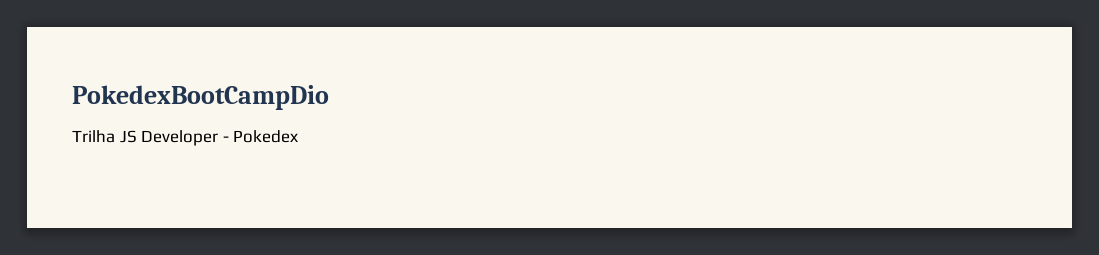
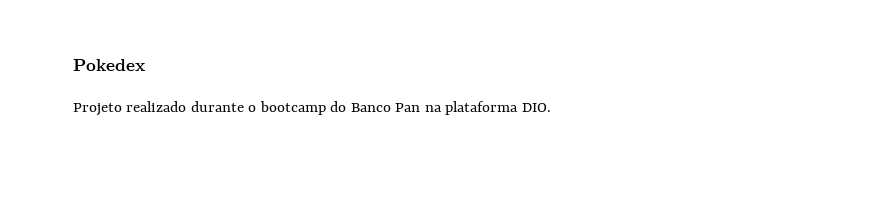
[72,85,329,110] [72,130,299,146] PokedexBootCampDio // Trilha JS Developer - Pokedex -> [73,59,145,71] [73,101,551,116] Pokedex // Projeto realizado durante o bootcamp do Banco Pan na plataforma DIO.

